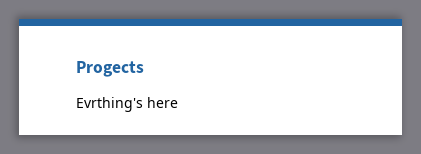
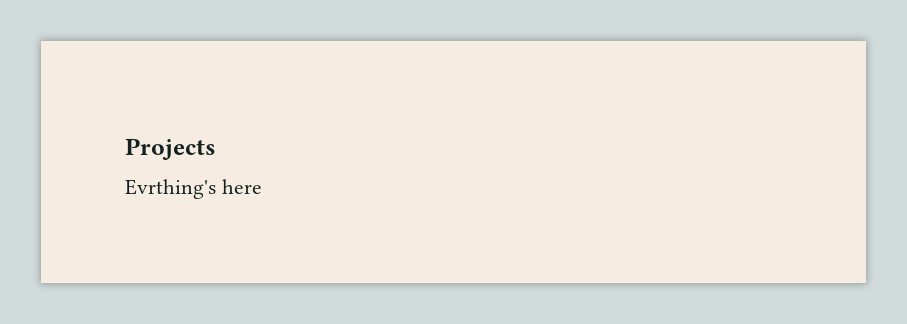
[76,61,144,77] Progects -> [125,138,216,160] Projects

